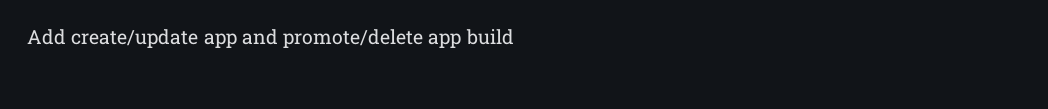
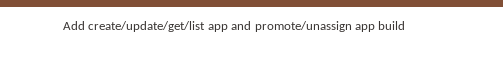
[71,29,199,48] create/update -> [88,21,206,32] create/update/get/list
[283,29,424,48] promote/delete -> [254,21,352,32] promote/unassign

